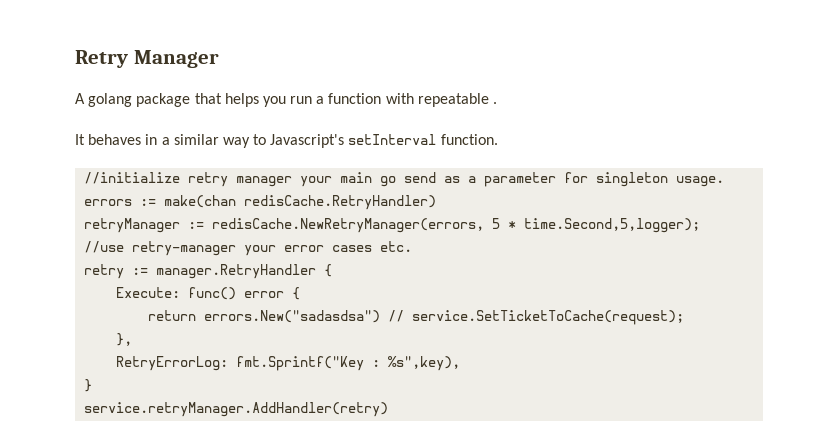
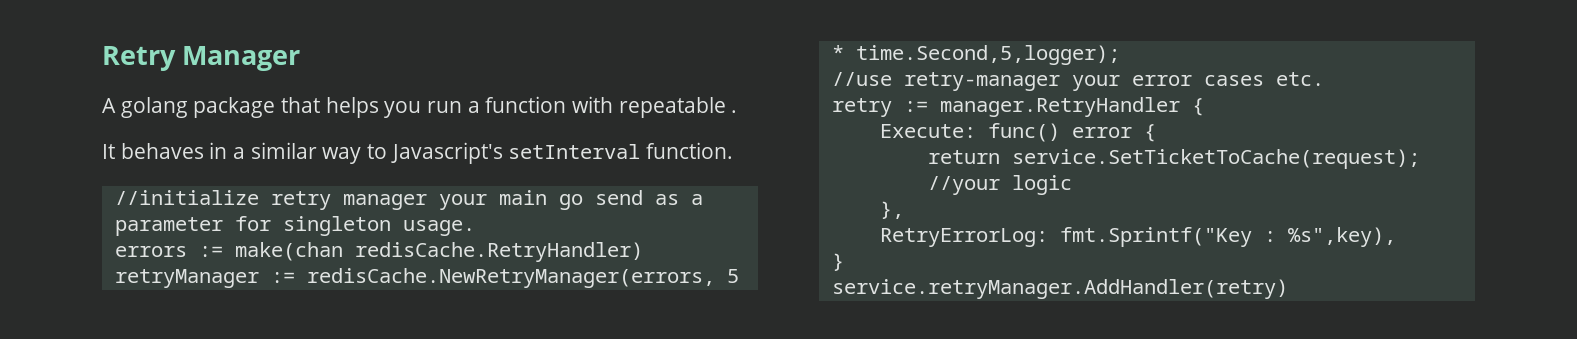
[204,310,405,323] errors.New("sadasdsa") // -> (1000, 157) none
(685, 317) none -> [927,175,1072,195] //your logic

